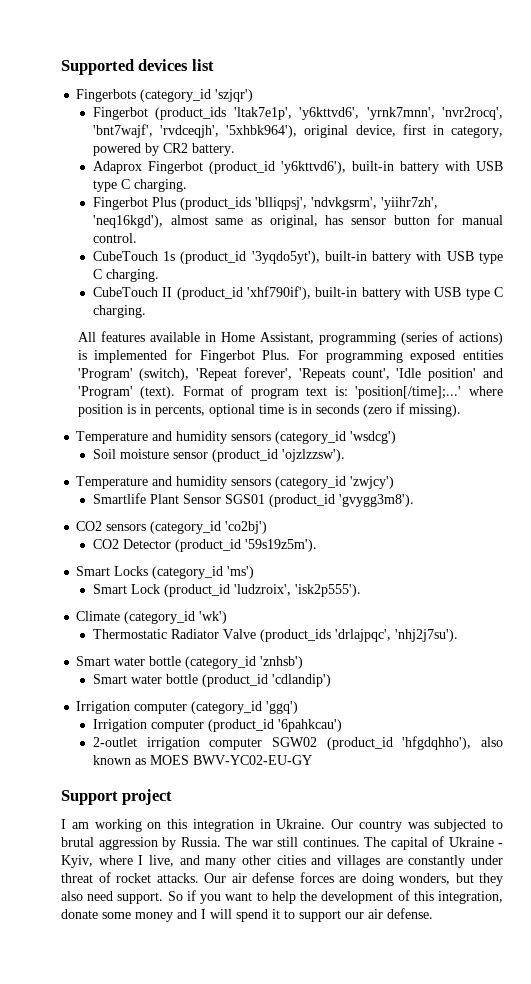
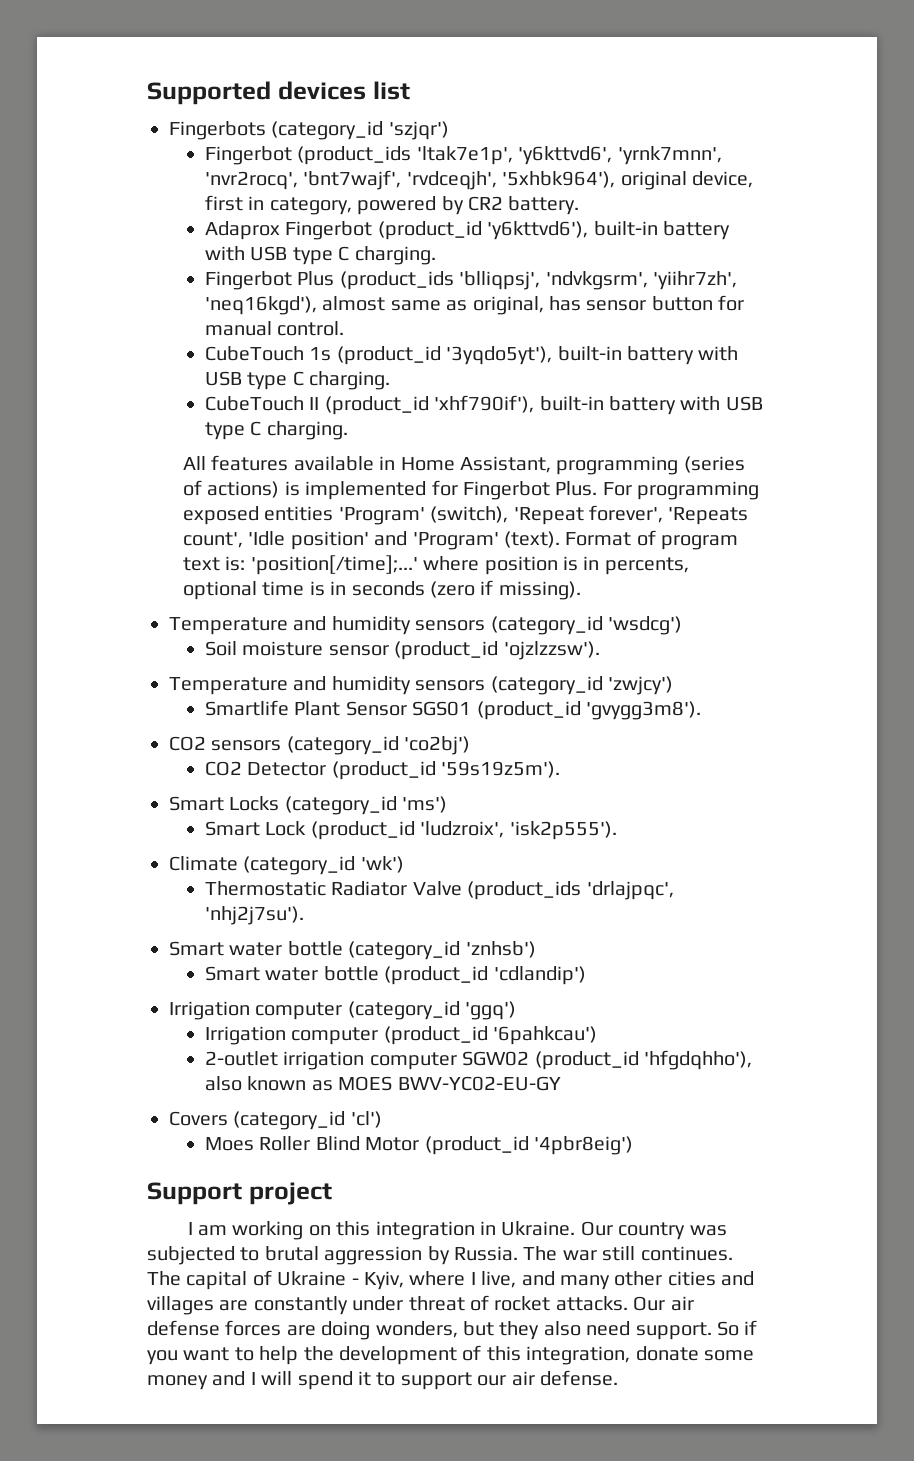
(312, 760) none -> [169,1111,382,1130] [204,1136,633,1155] // Covers (category_id 'cl') // Moes Roller Blind Motor (product_id '4pbr8eig')

